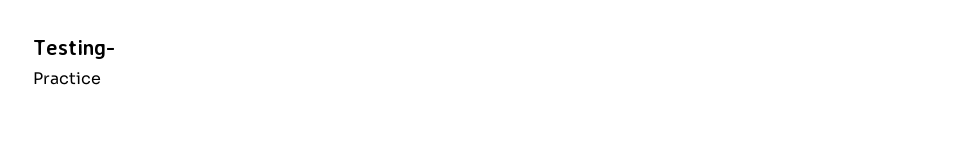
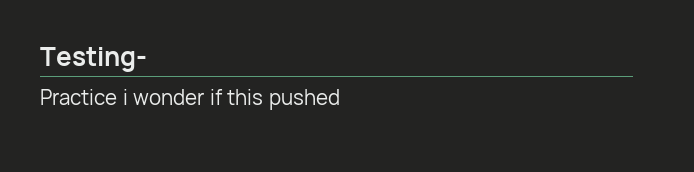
(101, 78) none -> [122,89,340,110] i wonder if this pushed

